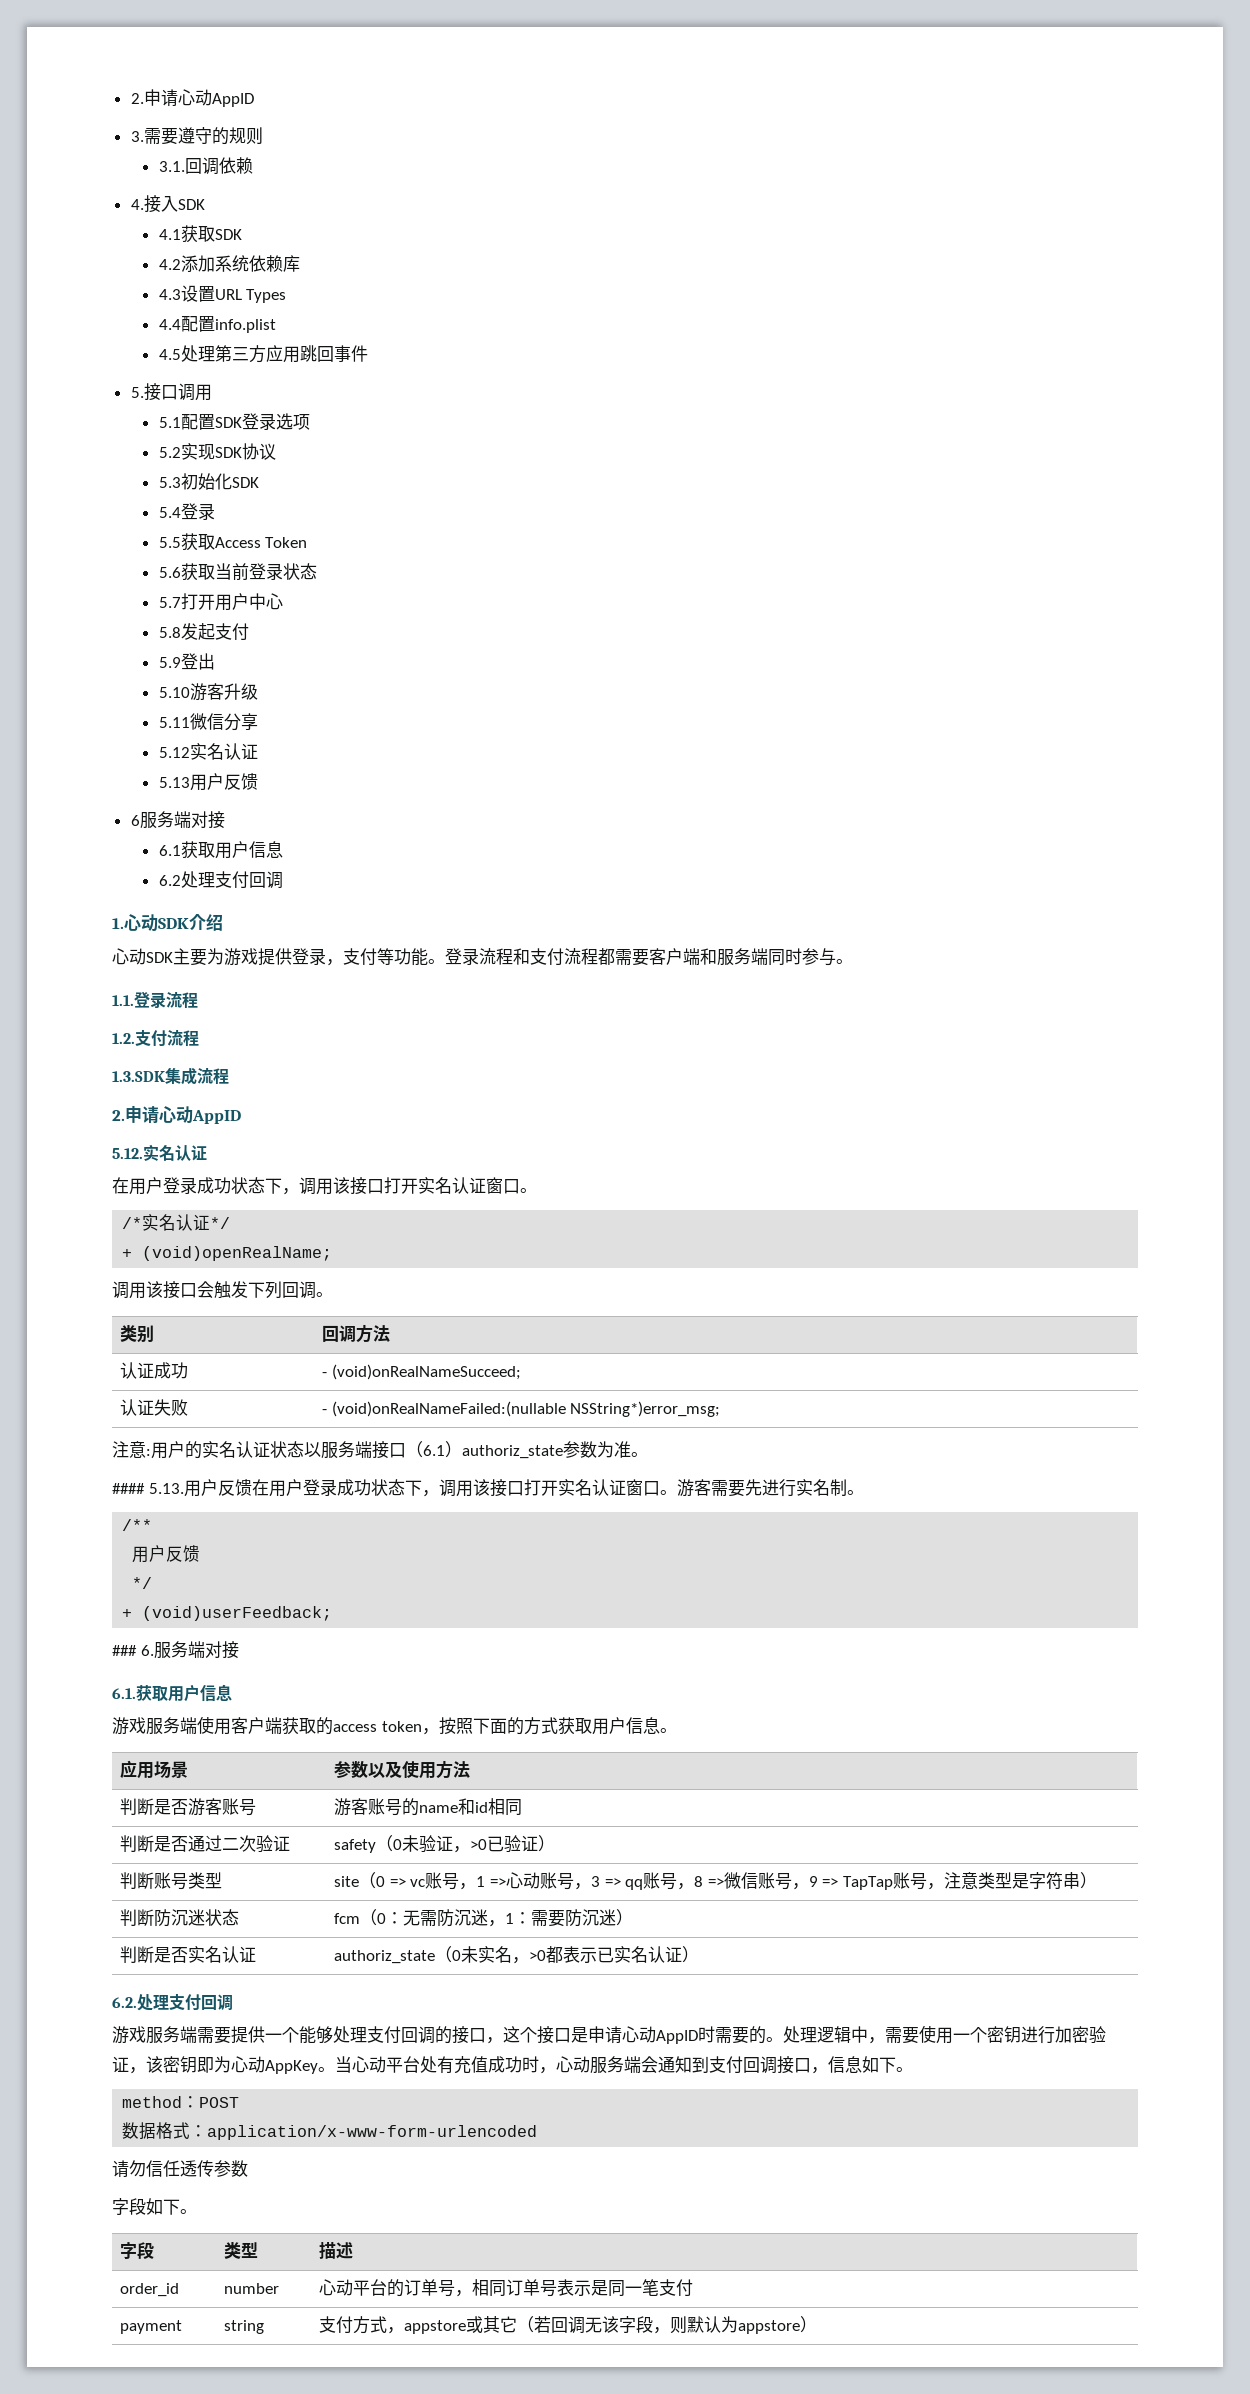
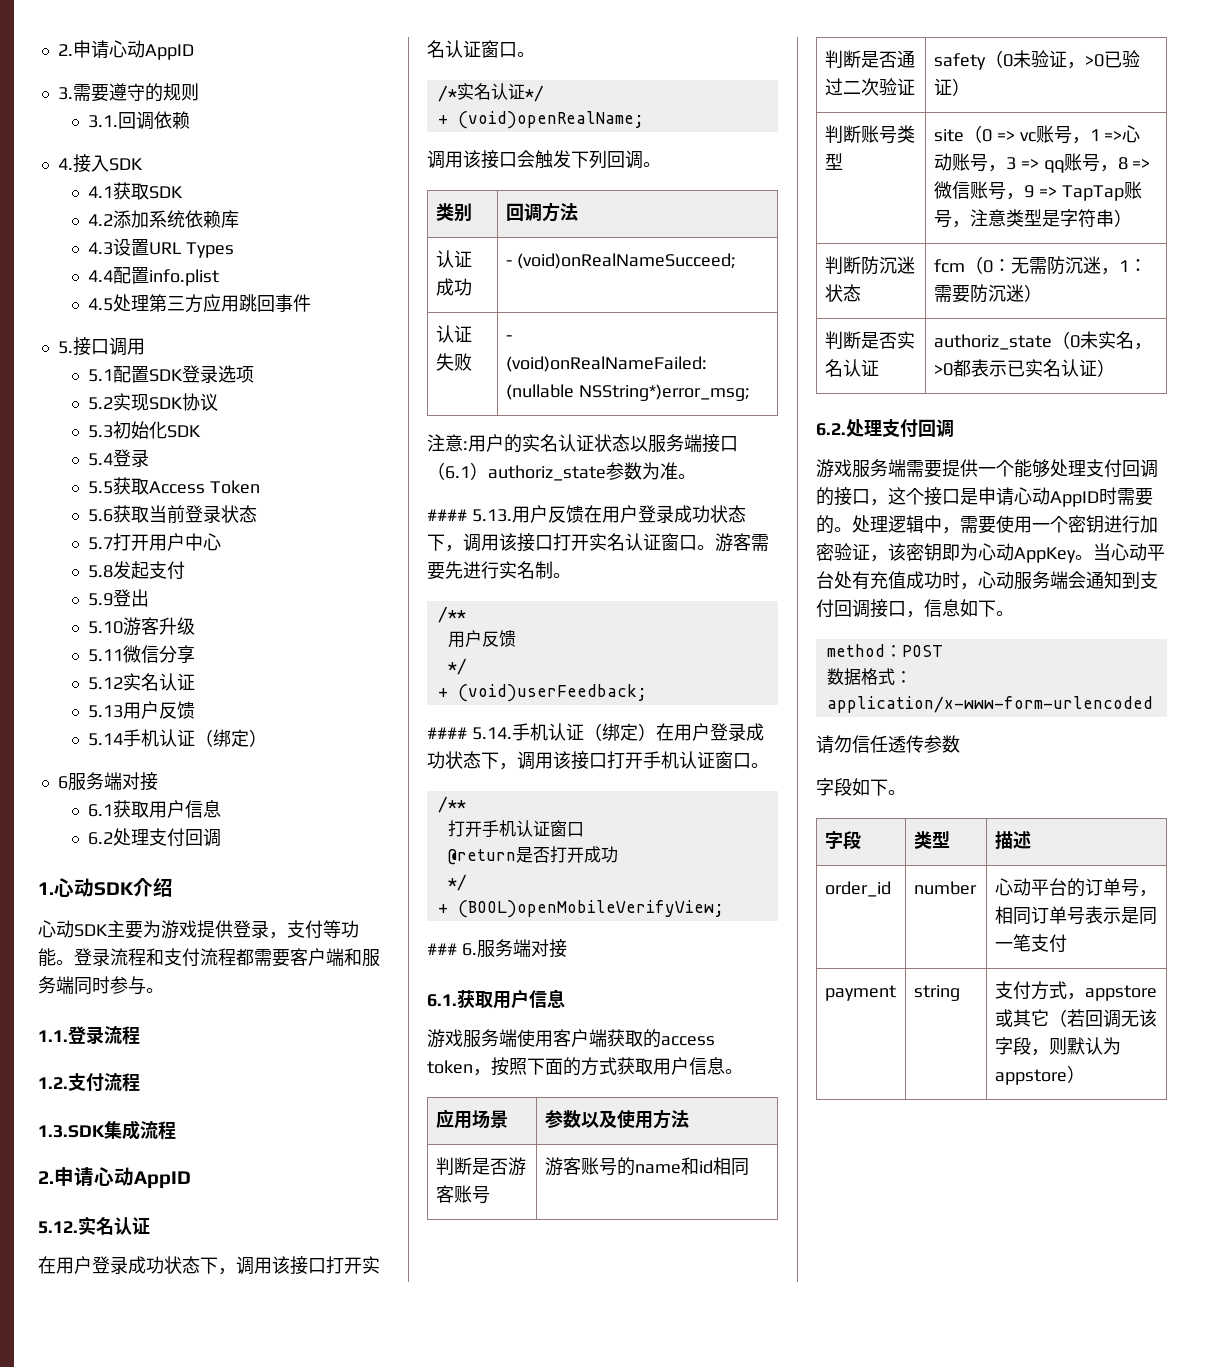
(258, 781) none -> [87,729,267,747] // 5.14手机认证（绑定）
(333, 1613) none -> [427,723,764,741] [427,751,769,770] [437,796,466,813] [447,820,584,838] [447,846,618,865] [447,874,467,891] [437,900,724,918] // #### 5.14.手机认证（绑定）在用户登录成功状态下，调用该接口打开手机认证窗口。 // /** // 打开手机认证窗口 // @return是否打开成功 // */ // + (BOOL)openMobileVerifyView;

